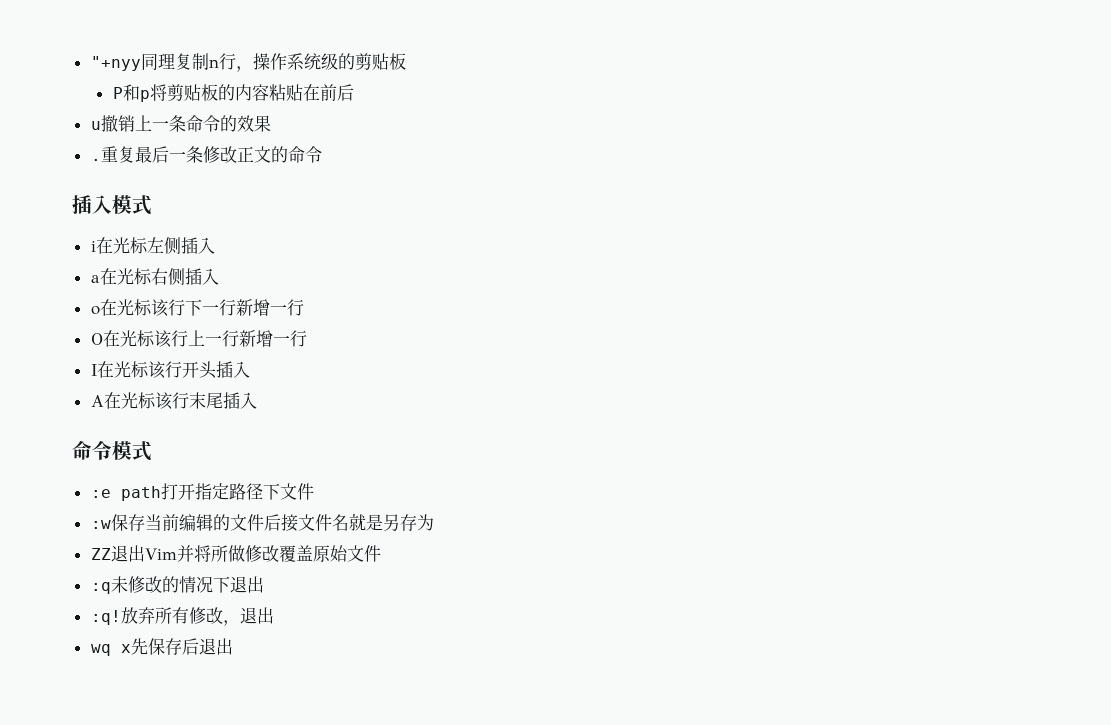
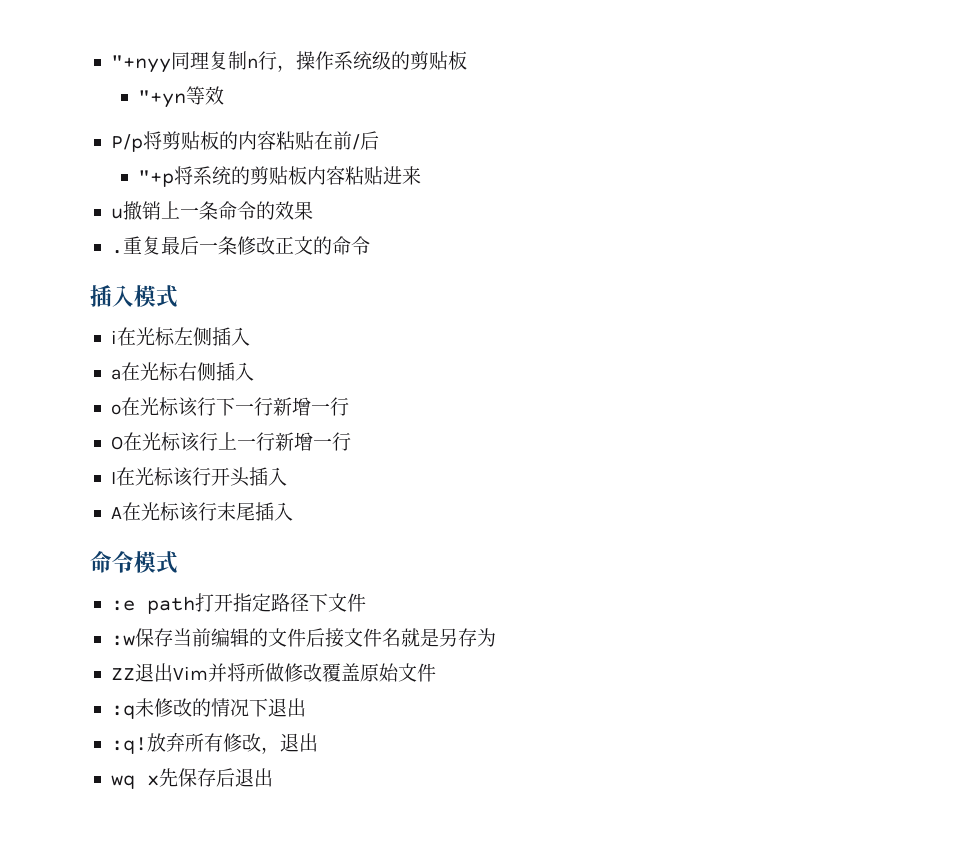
[112,84,150,102] P和p -> [137,86,224,108] [110,134,143,152] "+yn等效 // P/p
[336,84,354,101] 后 -> [351,131,379,150] [137,166,421,187] /后 // "+p将系统的剪贴板内容粘贴进来

